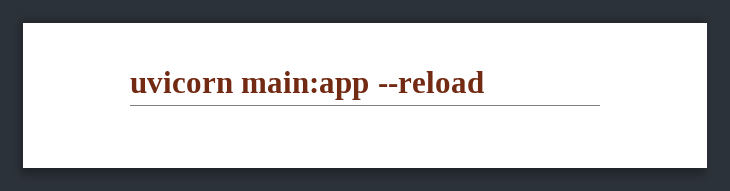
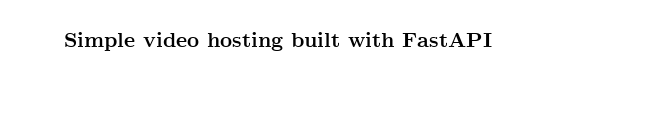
[130,71,484,100] uvicorn main:app --reload -> [64,32,492,51] Simple video hosting built with FastAPI

